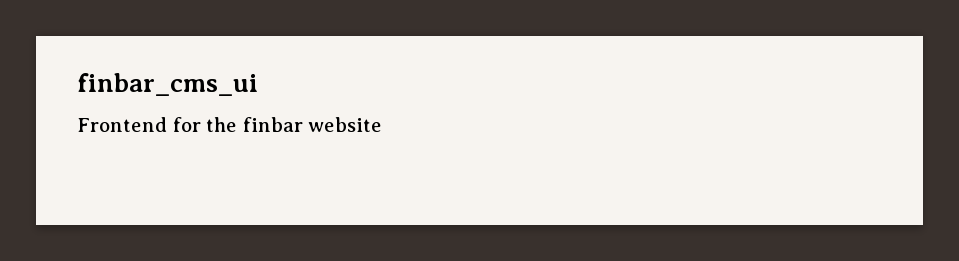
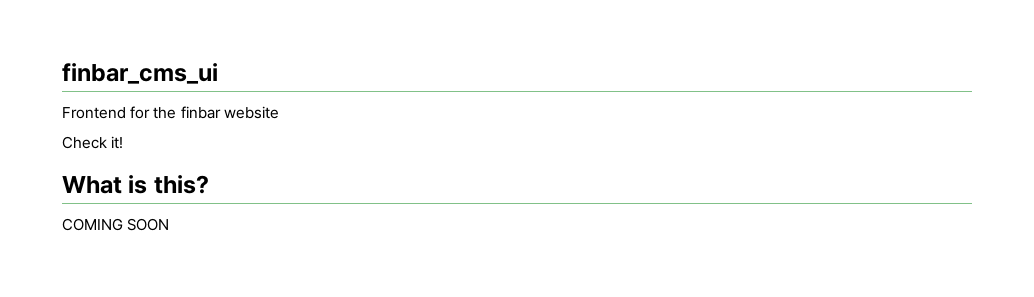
(383, 124) none -> [62,136,124,149] [62,175,209,194] [62,218,170,231] // Check it! // What is this? // COMING SOON

